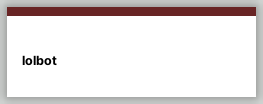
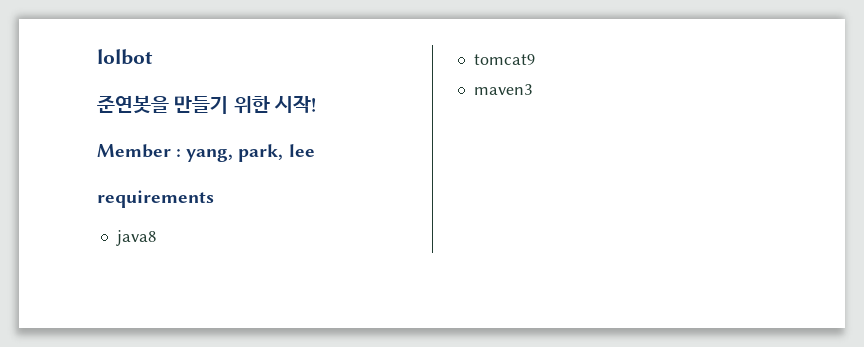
(57, 60) none -> [97,95,317,114] [97,144,315,162] [97,190,214,208] [115,230,156,246] [473,54,535,65] [473,84,532,95] // 준연봇을 만들기 위한 시작! // Member : yang, park, lee // requirements // java8 // tomcat9 // maven3

